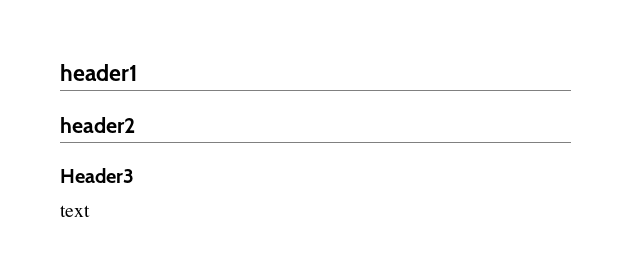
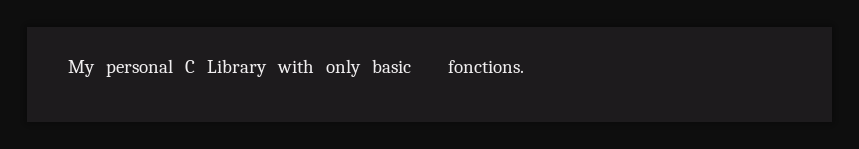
[60,64,137,81] [60,117,135,133] [60,168,134,183] [60,205,90,217] header1 // header2 // Header3 // text -> [68,59,524,77] My personal C Library with only basic fonctions.

